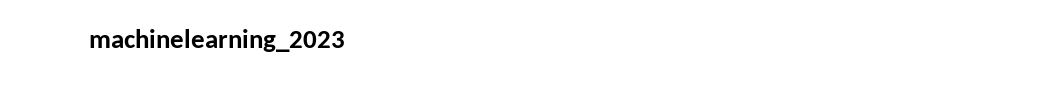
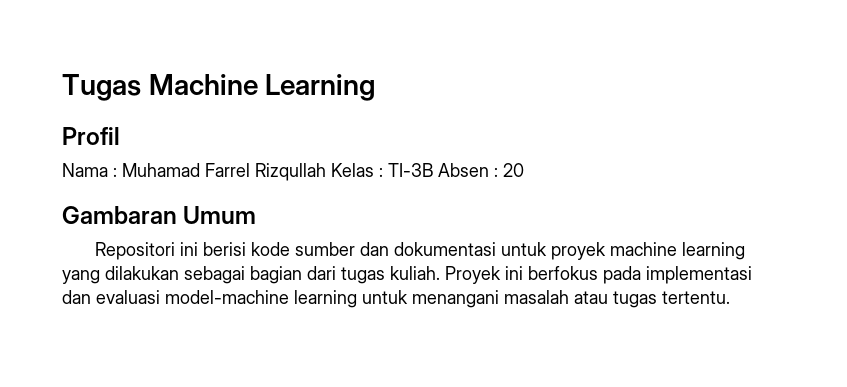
[89,29,345,52] machinelearning_2023 -> [62,74,376,101] [62,127,120,145] [62,163,524,181] [62,206,257,224] [95,242,746,260] [62,266,752,284] [62,290,730,308] Tugas Machine Learning // Profil // Nama : Muhamad Farrel Rizqullah Kelas : TI-3B Absen : 20 // Gambaran Umum // Repositori ini berisi kode sumber dan dokumentasi untuk proyek machine learning yang dilakukan sebagai bagian dari tugas kuliah. Proyek ini berfokus pada implementasi dan evaluasi model-machine learning untuk menangani masalah atau tugas tertentu.

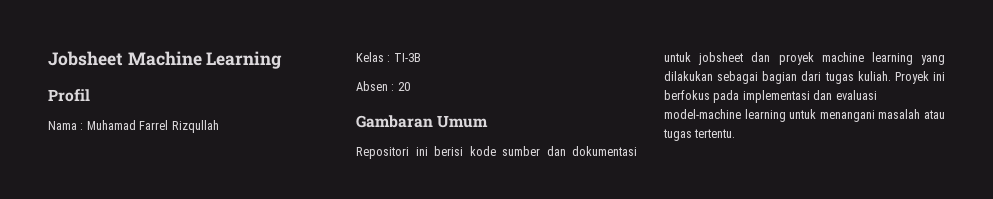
[62,74,141,101] Tugas -> [48,51,123,66] Jobsheet
(326, 172) none -> (219, 126) //
(433, 170) none -> (421, 57) //
(548, 249) none -> [698,52,771,65] jobsheet dan

